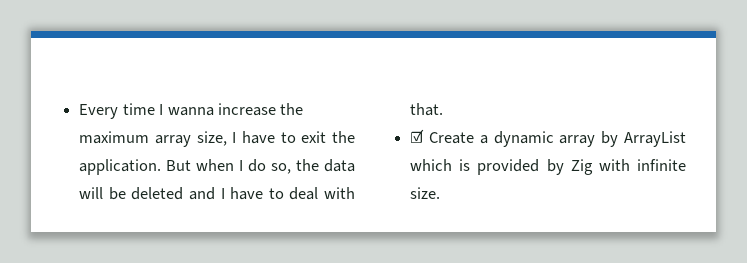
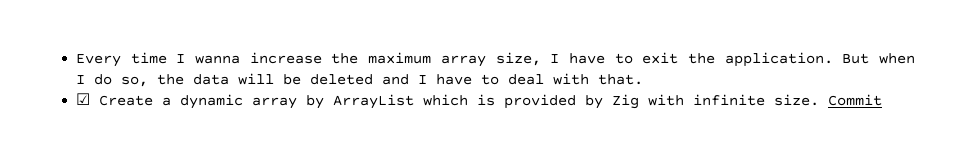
(441, 193) none -> [828,94,883,106] Commit

